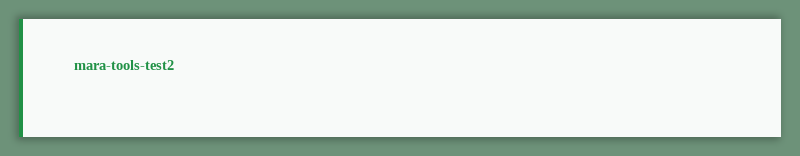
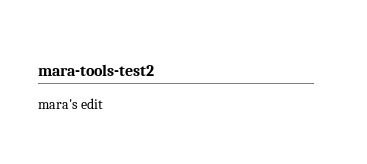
(174, 65) none -> [38,98,103,109] // mara's edit

